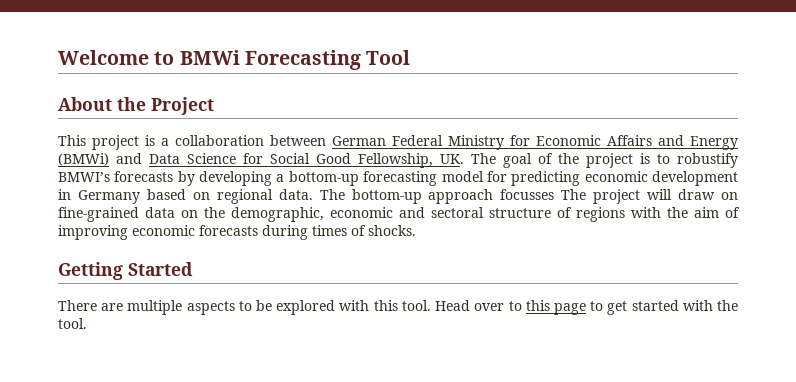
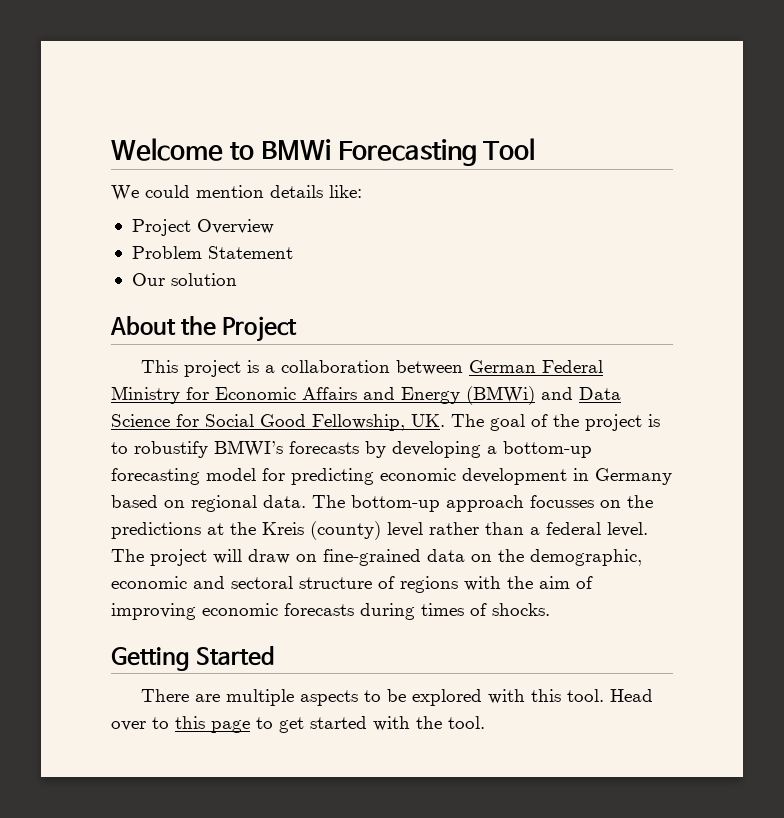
(411, 57) none -> [111,185,362,201] [131,219,274,236] [131,246,293,259] [131,273,237,286] // We could mention details like: // Project Overview // Problem Statement // Our solution
(555, 194) none -> [600,495,653,508] [111,521,648,540] on the predictions at the Kreis (county) level rather than a federal level.

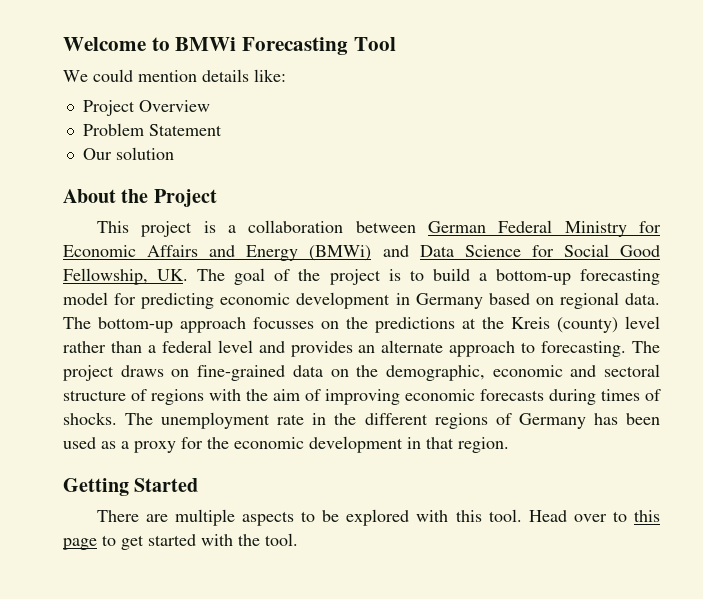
[134,440,481,458] robustify BMWI’s forecasts by developing -> [432,268,470,281] build
[607,522,648,537] [111,549,290,566] level. The project will draw -> [217,340,661,357] [63,365,164,381] level and provides an alternate approach to forecasting. The project draws
(550, 609) none -> [125,412,660,429] [63,436,509,453] The unemployment rate in the different regions of Germany has been used as a proxy for the economic development in that region.

